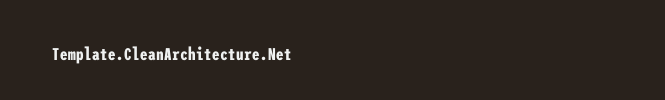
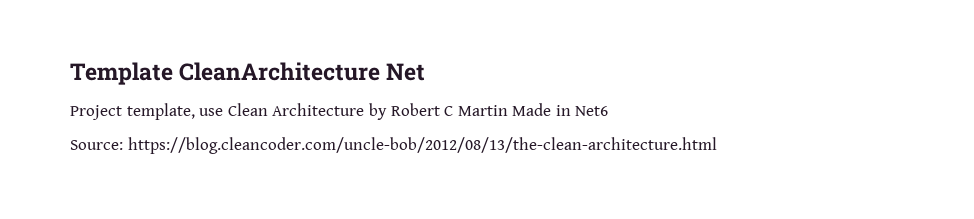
[52,46,292,64] Template.CleanArchitecture.Net -> [70,62,426,85] [70,103,609,120] [70,137,717,154] Template CleanArchitecture Net // Project template, use Clean Architecture by Robert C Martin Made in Net6 // Source: https://blog.cleancoder.com/uncle-bob/2012/08/13/the-clean-architecture.html

